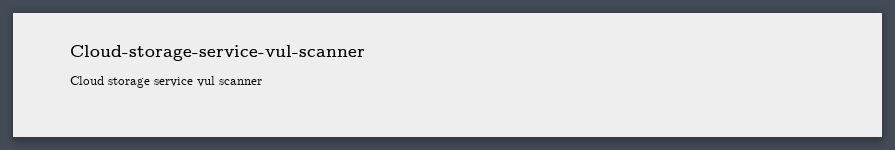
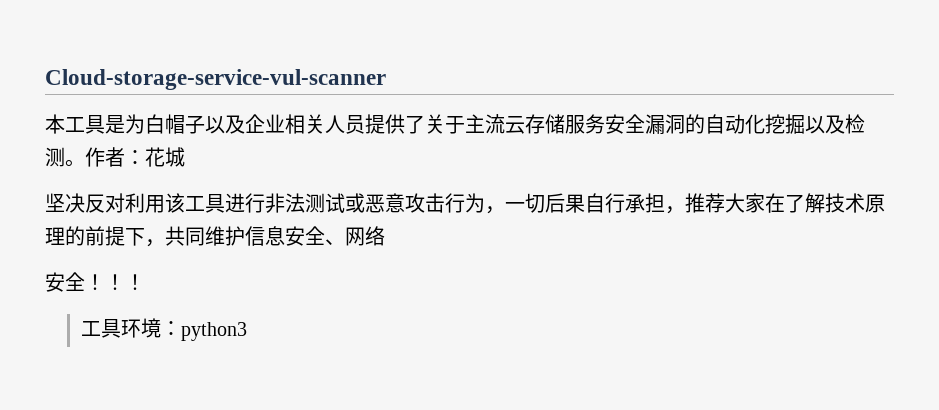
[70,76,262,88] Cloud storage service vul scanner -> [45,114,865,134] [45,147,185,167] [45,193,885,214] [45,226,385,247] [45,272,145,292] [81,318,248,341] 本工具是为白帽子以及企业相关人员提供了关于主流云存储服务安全漏洞的自动化挖掘以及检测。作者：花城 // 坚决反对利用该工具进行非法测试或恶意攻击行为，一切后果自行承担，推荐大家在了解技术原理的前提下，共同维护信息安全、网络 // 安全！！！ // 工具环境：python3

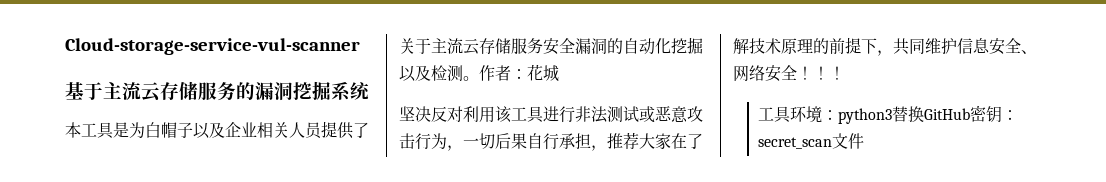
(386, 79) none -> [65,81,370,102] // 基于主流云存储服务的漏洞挖掘系统
(385, 236) // -> (765, 73) none
(248, 331) none -> [892,105,1019,123] [758,133,865,149] 替换GitHub密钥：secret_scan文件

